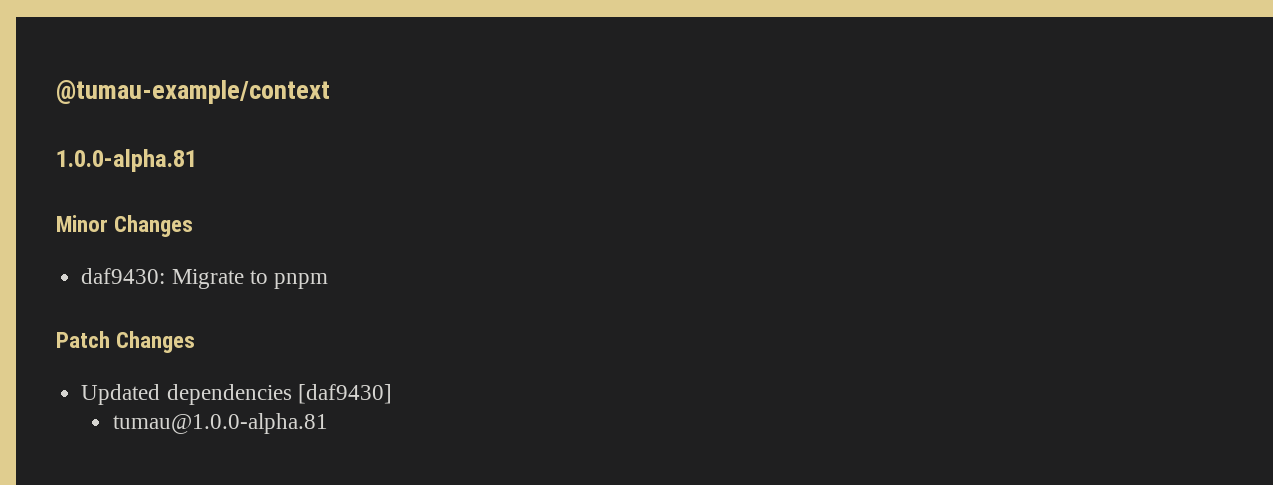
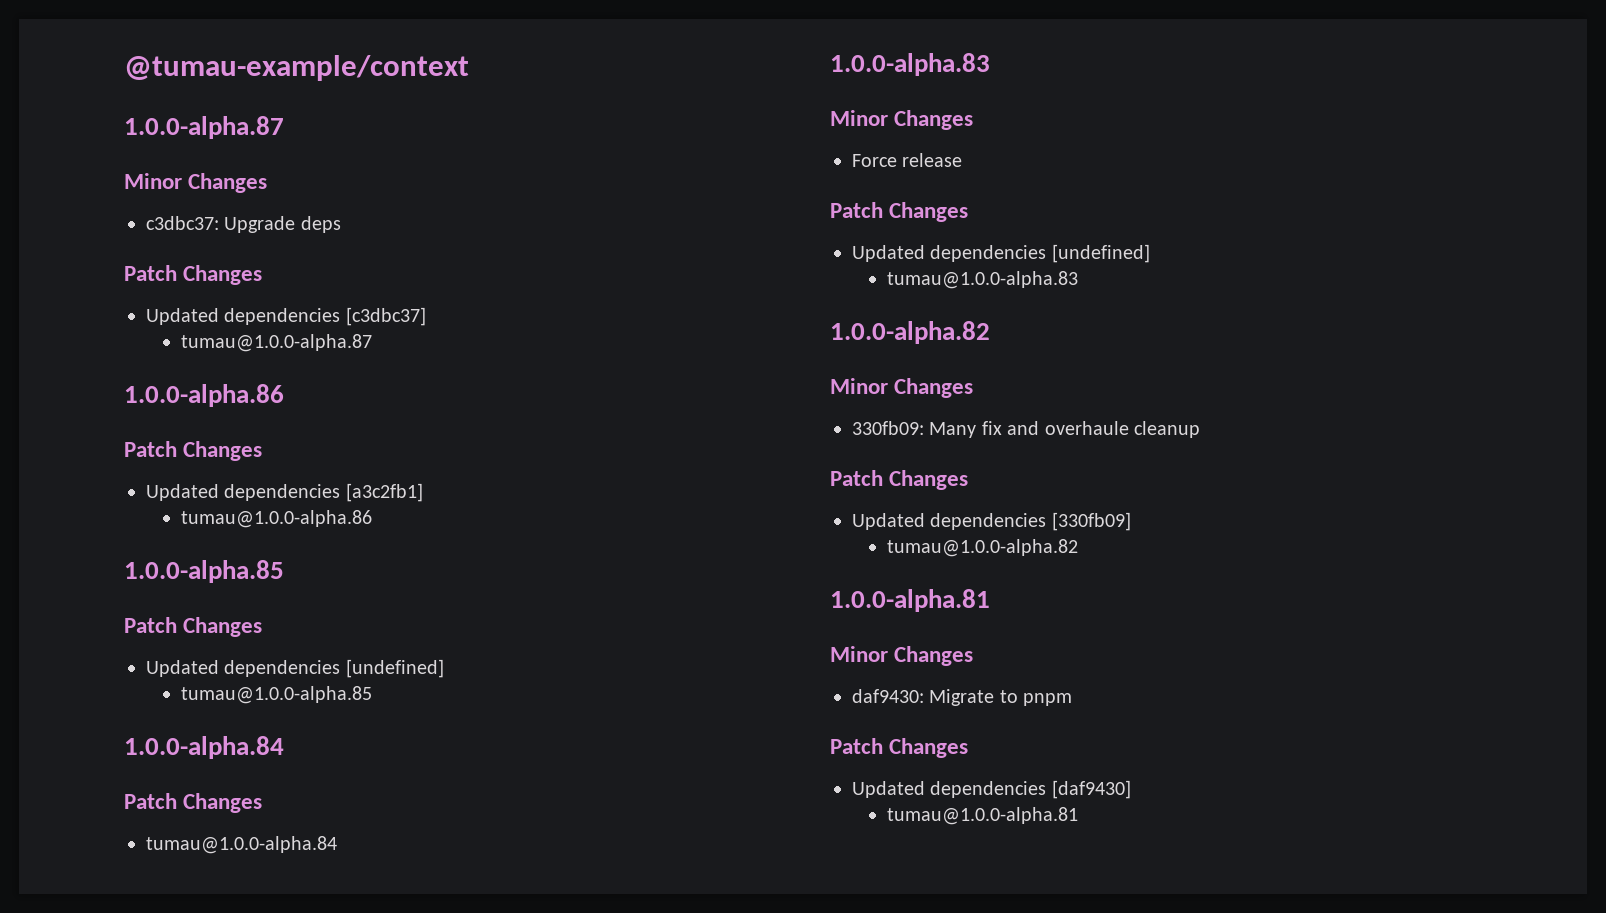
(330, 92) none -> [124,116,284,139] [124,173,268,193] [146,216,341,233] [124,265,263,285] [146,307,426,326] [180,334,372,352] [124,384,284,407] [124,441,263,461] [146,483,423,502] [180,510,372,528] [124,560,284,583] [124,617,263,637] [146,659,444,678] [180,686,372,704] [124,736,284,759] [124,793,263,813] [146,836,337,854] [830,53,990,76] [830,110,974,130] [852,153,963,167] [830,202,969,222] [852,244,1150,263] [886,271,1078,289] [830,321,990,344] [830,378,974,398] [852,421,1200,438] [830,470,969,490] [852,512,1131,531] [886,539,1078,557] // 1.0.0-alpha.87 // Minor Changes // c3dbc37: Upgrade deps // Patch Changes // Updated dependencies [c3dbc37] // tumau@1.0.0-alpha.87 // 1.0.0-alpha.86 // Patch Changes // Updated dependencies [a3c2fb1] // tumau@1.0.0-alpha.86 // 1.0.0-alpha.85 // Patch Changes // Updated dependencies [undefined] // tumau@1.0.0-alpha.85 // 1.0.0-alpha.84 // Patch Changes // tumau@1.0.0-alpha.84 // 1.0.0-alpha.83 // Minor Changes // Force release // Patch Changes // Updated dependencies [undefined] // tumau@1.0.0-alpha.83 // 1.0.0-alpha.82 // Minor Changes // 330fb09: Many fix and overhaule cleanup // Patch Changes // Updated dependencies [330fb09] // tumau@1.0.0-alpha.82

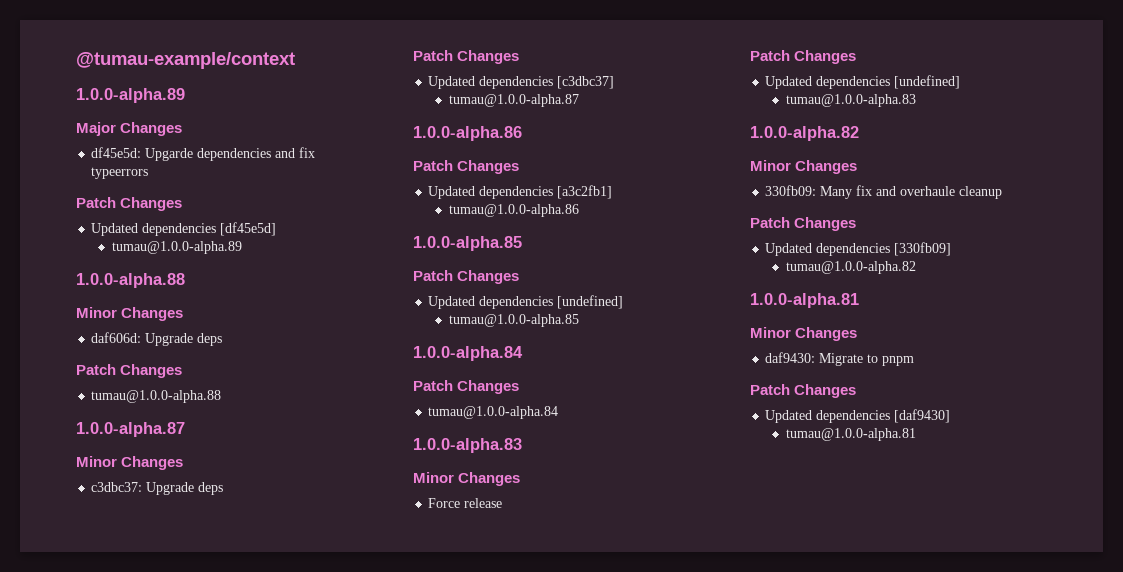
(469, 68) none -> [76,88,185,103] [76,122,183,136] [91,147,316,161] [91,167,149,179] [76,197,183,211] [91,222,277,236] [111,241,242,254] [76,273,185,288] [76,307,184,321] [91,332,223,346] [76,364,183,378] [91,390,222,403] // 1.0.0-alpha.89 // Major Changes // df45e5d: Upgarde dependencies and fix typeerrors // Patch Changes // Updated dependencies [df45e5d] // tumau@1.0.0-alpha.89 // 1.0.0-alpha.88 // Minor Changes // daf606d: Upgrade deps // Patch Changes // tumau@1.0.0-alpha.88

